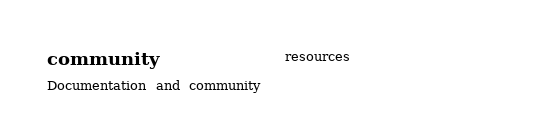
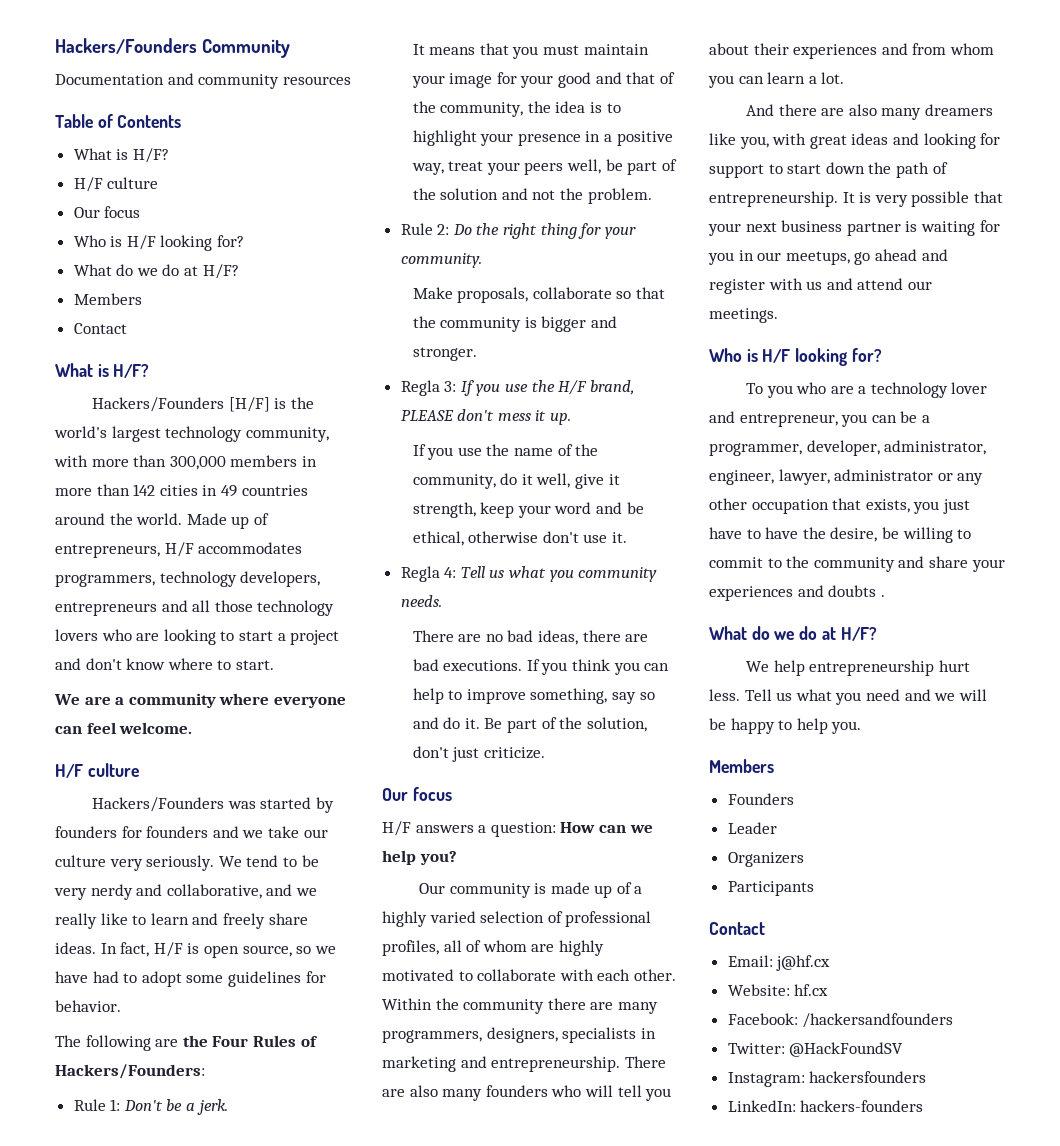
[47,52,160,69] community -> [55,38,290,58] Hackers/Founders Community
(350, 57) none -> [55,114,182,128] [73,148,169,163] [73,177,159,192] [73,206,141,218] [73,235,245,251] [73,264,239,279] [73,293,142,305] [73,323,127,334] [55,363,150,378] [91,397,314,412] [54,426,329,442] [54,455,317,470] [55,484,308,497] [55,513,269,529] [55,542,303,558] [55,571,321,587] [55,600,335,616] [55,629,340,645] [55,658,274,670] [54,693,346,708] [55,722,193,734] [55,763,139,778] [91,797,334,813] [55,826,328,838] [55,855,319,871] [54,884,317,900] [55,913,308,929] [55,942,336,958] [55,971,326,987] [55,1000,121,1012] [55,1035,318,1051] [55,1064,205,1079] [73,1099,228,1115] [412,43,649,59] [411,72,675,88] [412,101,621,117] [412,130,673,146] [411,159,677,175] [412,188,652,204] [400,223,636,239] [400,253,482,268] [412,287,666,303] [412,316,618,332] [412,347,477,361] [400,380,635,396] [400,409,572,425] [412,444,599,460] [412,473,620,489] [412,502,644,518] [412,531,628,546] [400,566,658,582] [400,595,442,607] [412,630,649,645] [412,659,670,675] [412,688,655,704] [412,717,647,733] [412,746,545,762] [382,787,452,801] [382,821,653,837] [382,850,457,865] [418,882,643,898] [382,911,652,927] [382,940,604,956] [382,969,676,981] [382,998,658,1014] [382,1027,656,1043] [382,1056,666,1072] [382,1085,672,1101] [709,43,994,59] [708,72,845,88] [745,104,993,120] [709,133,1001,149] [709,162,948,178] [709,191,1003,207] [708,220,1000,236] [708,249,948,265] [709,278,932,294] [709,308,778,323] [709,348,882,366] [745,382,988,398] [709,411,930,427] [709,440,987,456] [709,469,984,485] [709,498,970,514] [709,527,972,543] [709,556,1005,572] [709,585,885,601] [709,626,877,641] [745,660,970,676] [709,689,987,705] [709,718,862,734] [709,759,774,773] [727,793,794,805] [727,822,777,834] [727,852,804,867] [727,881,814,896] [709,922,765,935] [727,955,831,971] [727,984,829,996] [727,1013,954,1028] [727,1042,904,1057] [727,1071,927,1087] [727,1100,924,1112] // Table of Contents // What is H/F? // H/F culture // Our focus // Who is H/F looking for? // What do we do at H/F? // Members // Contact // What is H/F? // Hackers/Founders [H/F] is the world's largest technology community, with more than 300,000 members in more than 142 cities in 49 countries around the world. Made up of entrepreneurs, H/F accommodates programmers, technology developers, entrepreneurs and all those technology lovers who are looking to start a project and don't know where to start. // We are a community where everyone can feel welcome. // H/F culture // Hackers/Founders was started by founders for founders and we take our culture very seriously. We tend to be very nerdy and collaborative, and we really like to learn and freely share ideas. In fact, H/F is open source, so we have had to adopt some guidelines for behavior. // The following are the Four Rules of Hackers/Founders: // Rule 1: Don't be a jerk. // It means that you must maintain your image for your good and that of the community, the idea is to highlight your presence in a positive way, treat your peers well, be part of the solution and not the problem. // Rule 2: Do the right thing for your community. // Make proposals, collaborate so that the community is bigger and stronger. // Regla 3: If you use the H/F brand, PLEASE don't mess it up. // If you use the name of the community, do it well, give it strength, keep your word and be ethical, otherwise don't use it. // Regla 4: Tell us what you community needs. // There are no bad ideas, there are bad executions. If you think you can help to improve something, say so and do it. Be part of the solution, don't just criticize. // Our focus // H/F answers a question: How can we help you? // Our community is made up of a highly varied selection of professional profiles, all of whom are highly motivated to collaborate with each other. Within the community there are many programmers, designers, specialists in marketing and entrepreneurship. There are also many founders who will tell you about their experiences and from whom you can learn a lot. // And there are also many dreamers like you, with great ideas and looking for support to start down the path of entrepreneurship. It is very possible that your next business partner is waiting for you in our meetups, go ahead and register with us and attend our meetings. // Who is H/F looking for? // To you who are a technology lover and entrepreneur, you can be a programmer, developer, administrator, engineer, lawyer, administrator or any other occupation that exists, you just have to have the desire, be willing to commit to the community and share your experiences and doubts . // What do we do at H/F? // We help entrepreneurship hurt less. Tell us what you need and we will be happy to help you. // Members // Founders // Leader // Organizers // Participants // Contact // Email: j@hf.cx // Website: hf.cx // Facebook: /hackersandfounders // Twitter: @HackFoundSV // Instagram: hackersfounders // LinkedIn: hackers-founders

